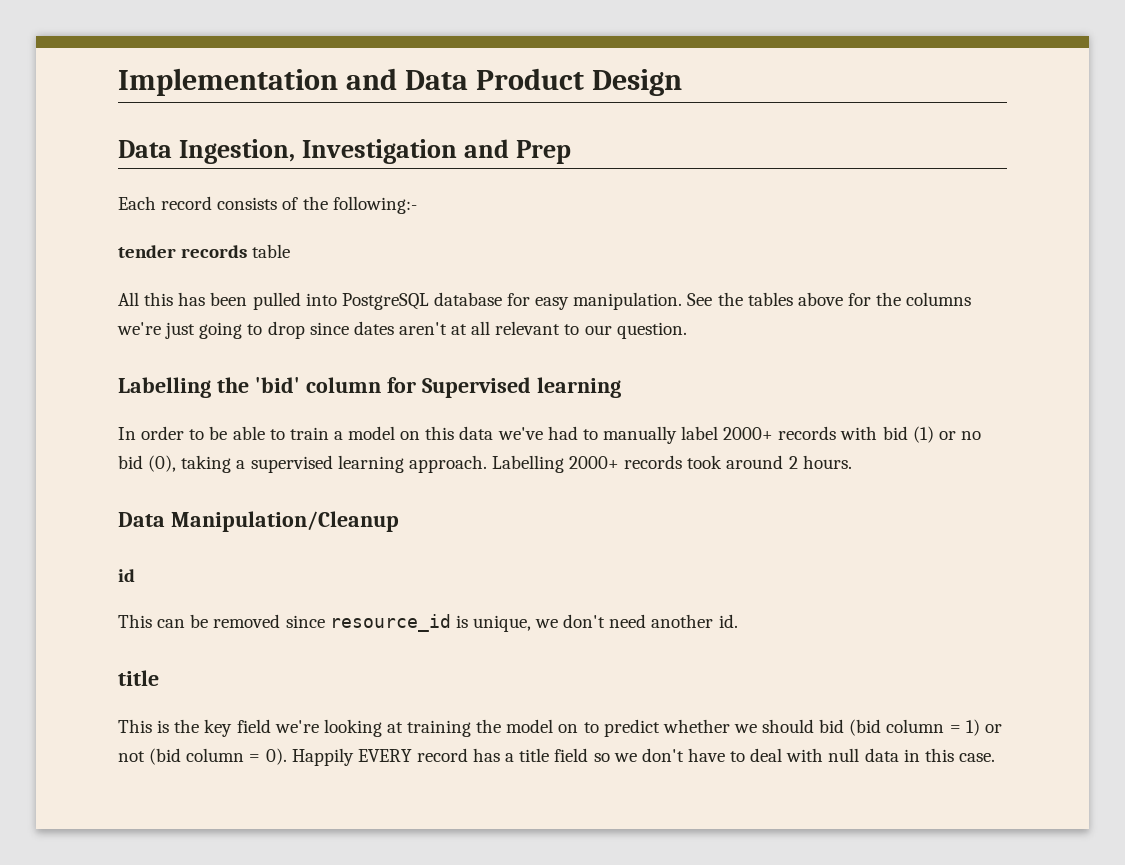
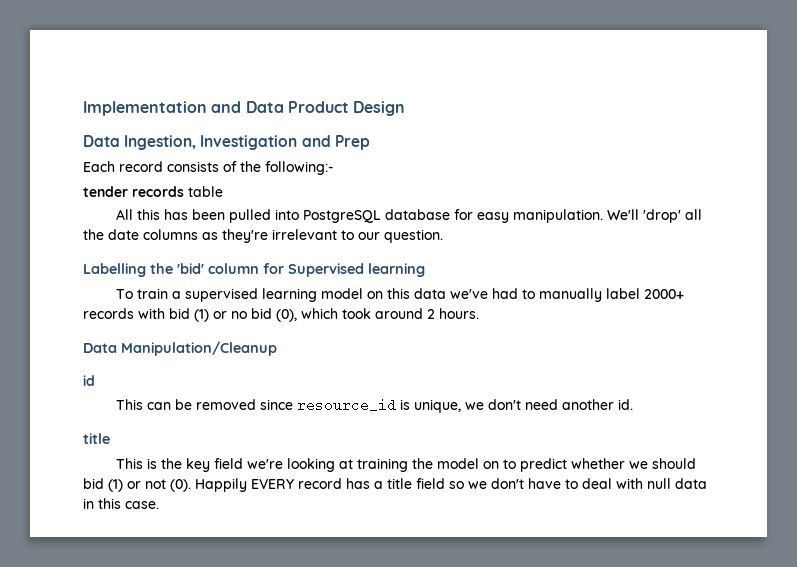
[687,292,972,306] [117,321,561,339] See the tables above for the columns we're just going to drop since dates aren't at all relevant -> [607,209,703,223] [83,229,337,243] We'll 'drop' all the date columns as they're irrelevant
[118,426,343,440] In order to be able to train a -> [116,288,318,302] To train a supervised learning
[181,455,683,473] taking a supervised learning approach. Labelling 2000+ records -> [301,308,338,319] which
[849,719,1002,736] [118,748,287,765] (bid column = 1) or not (bid column = 0). -> [108,479,191,492] (1) or not (0).

